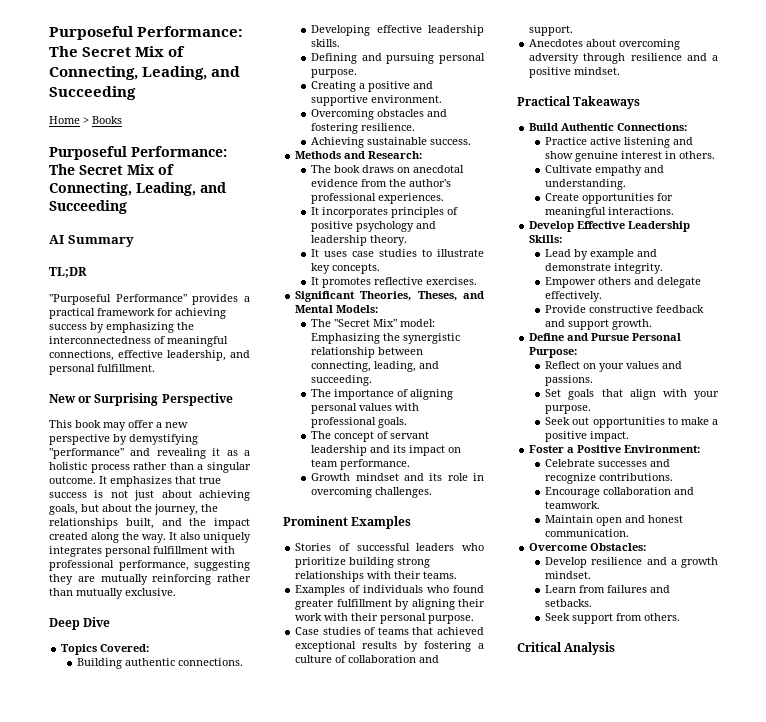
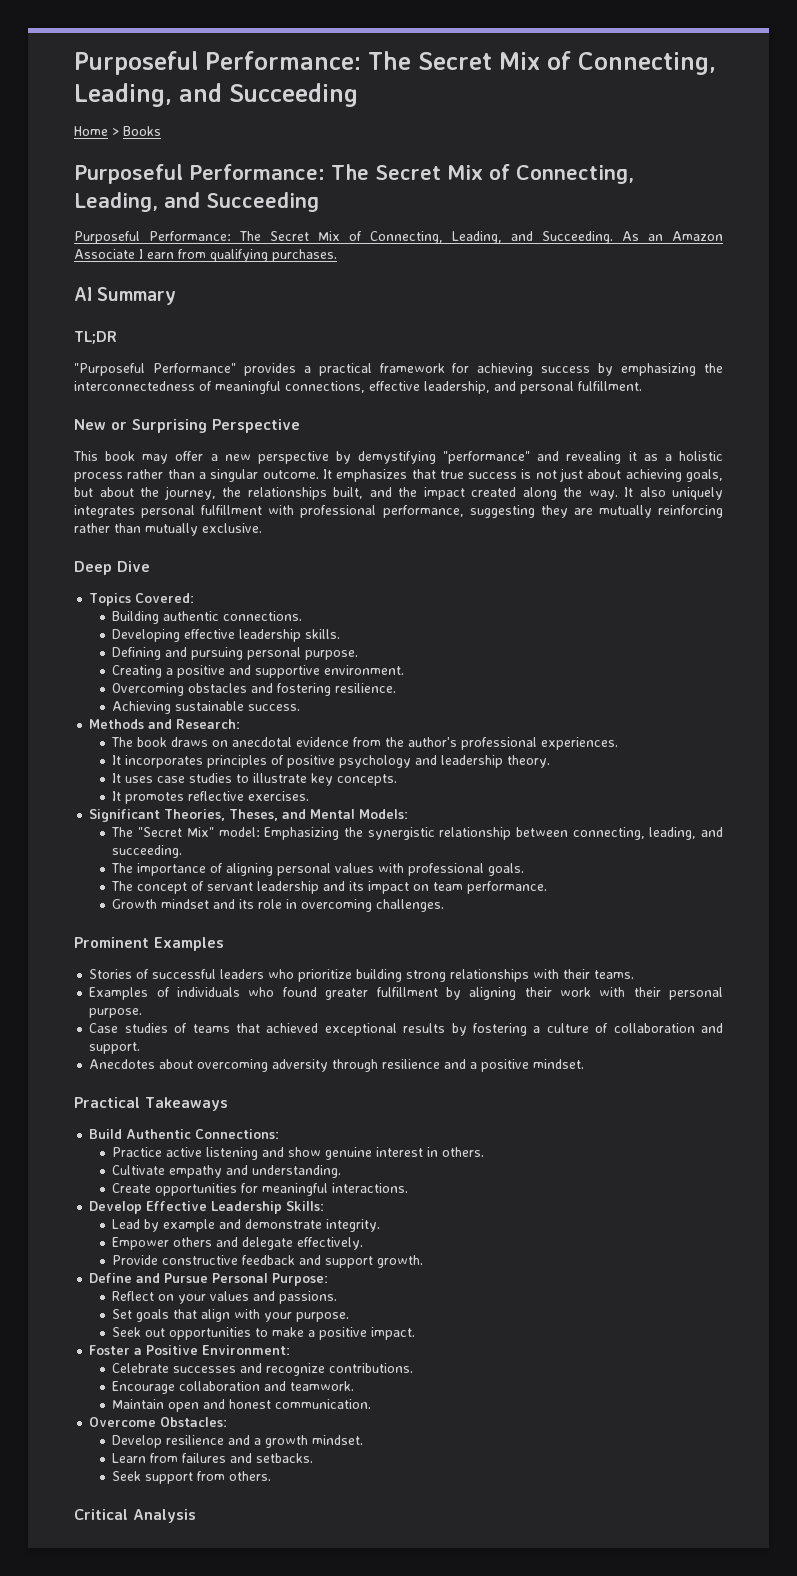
(127, 207) none -> [74,231,723,244] [74,249,337,262] // Purposeful Performance: The Secret Mix of Connecting, Leading, and Succeeding. As an Amazon Associate I earn from qualifying purchases.

